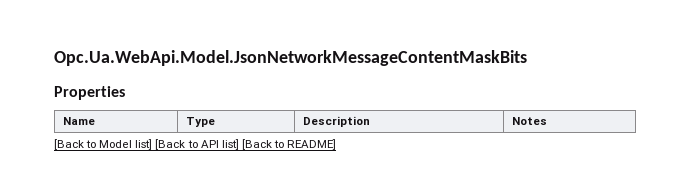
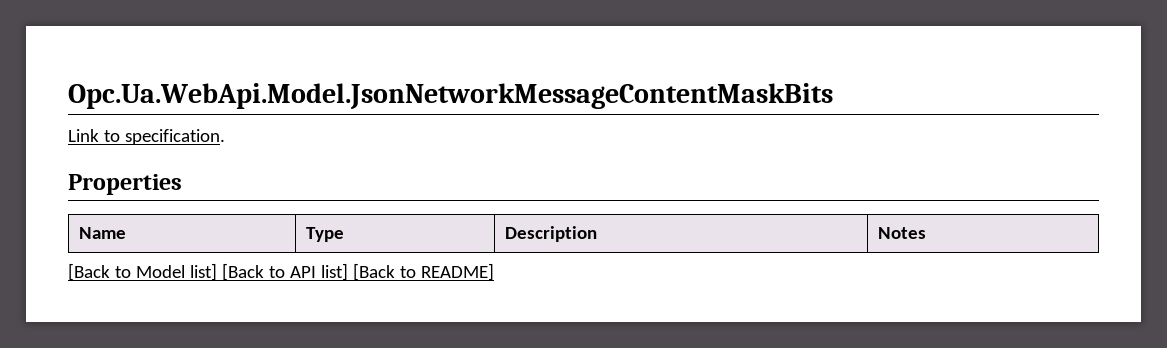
(527, 58) none -> [68,129,225,145] // Link to specification.

